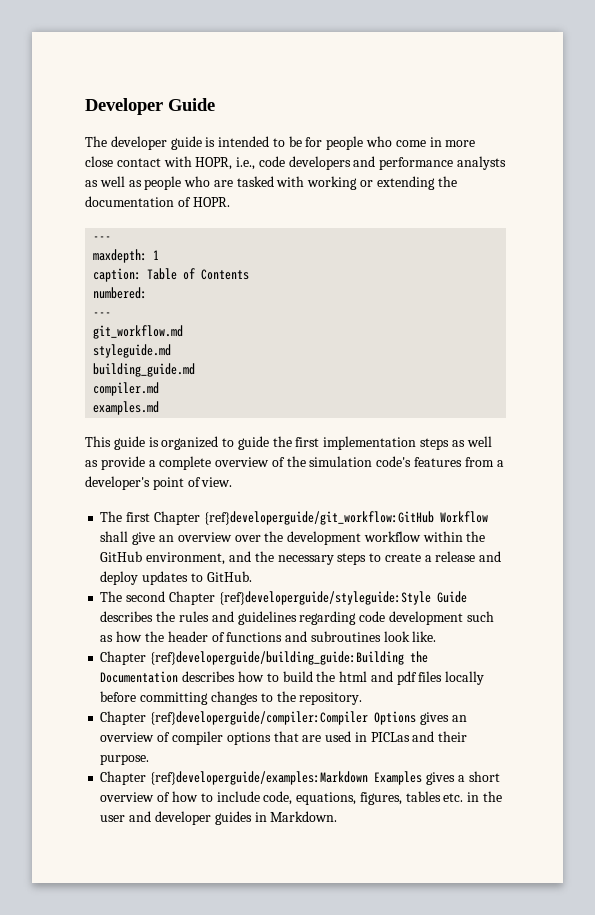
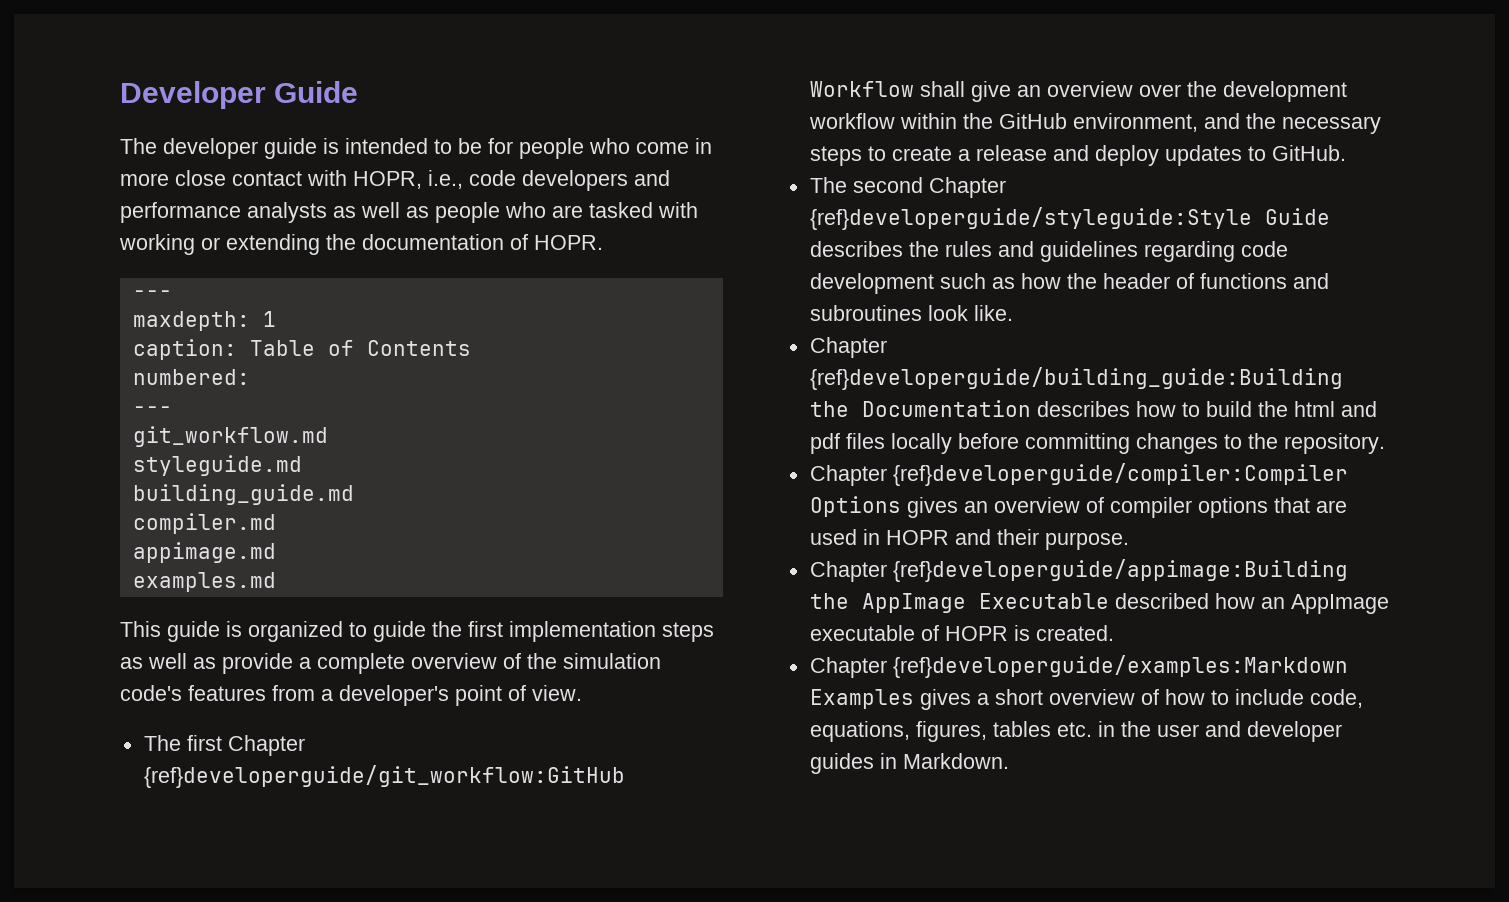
(160, 389) none -> [132,542,276,563] // appimage.md
[370,732,410,742] PICLas -> [885,530,949,545] HOPR
(150, 759) none -> [809,559,1348,582] [809,593,1389,614] [809,625,1114,641] // Chapter {ref}developerguide/appimage:Building the AppImage Executable described how an AppImage executable of HOPR is created.

